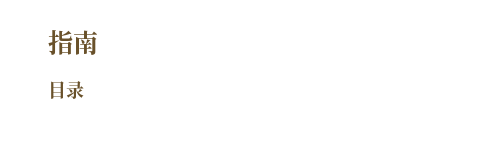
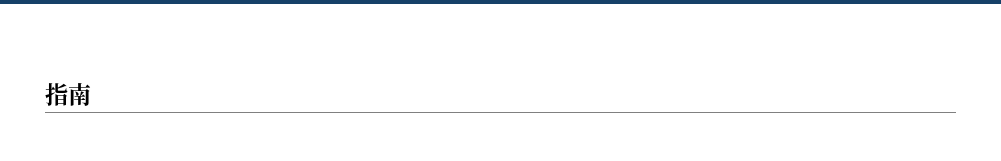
[48,81,84,99] // 目录 -> (91, 94) none

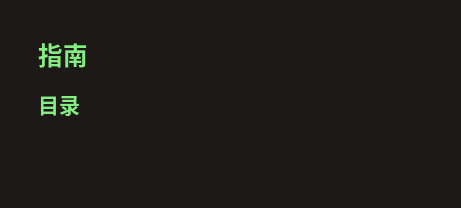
(91, 94) none -> [38,95,80,117] // 目录

